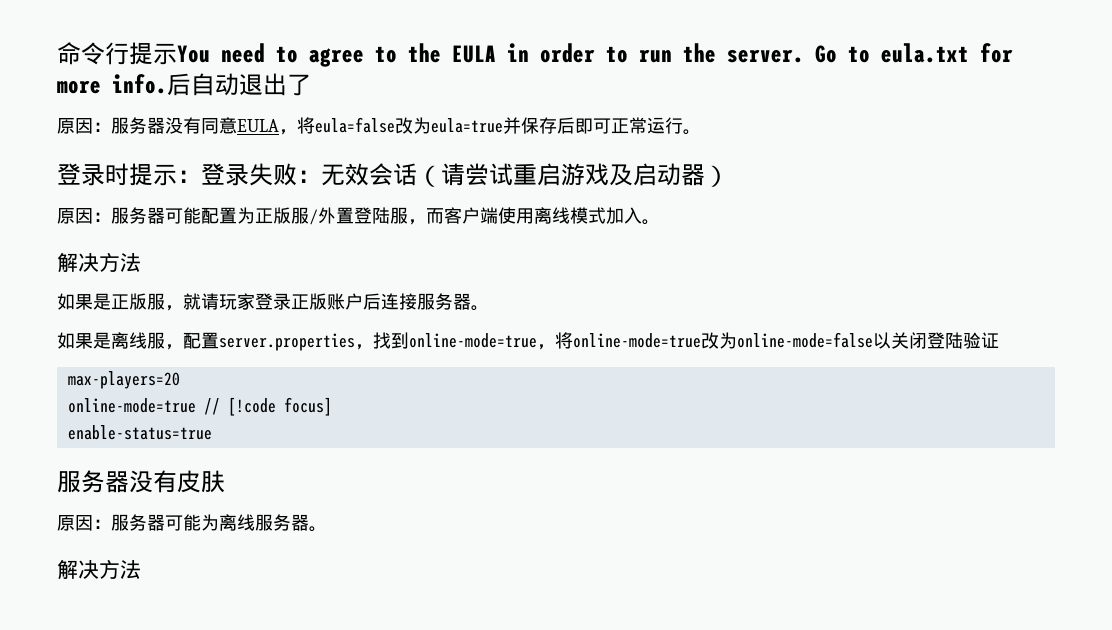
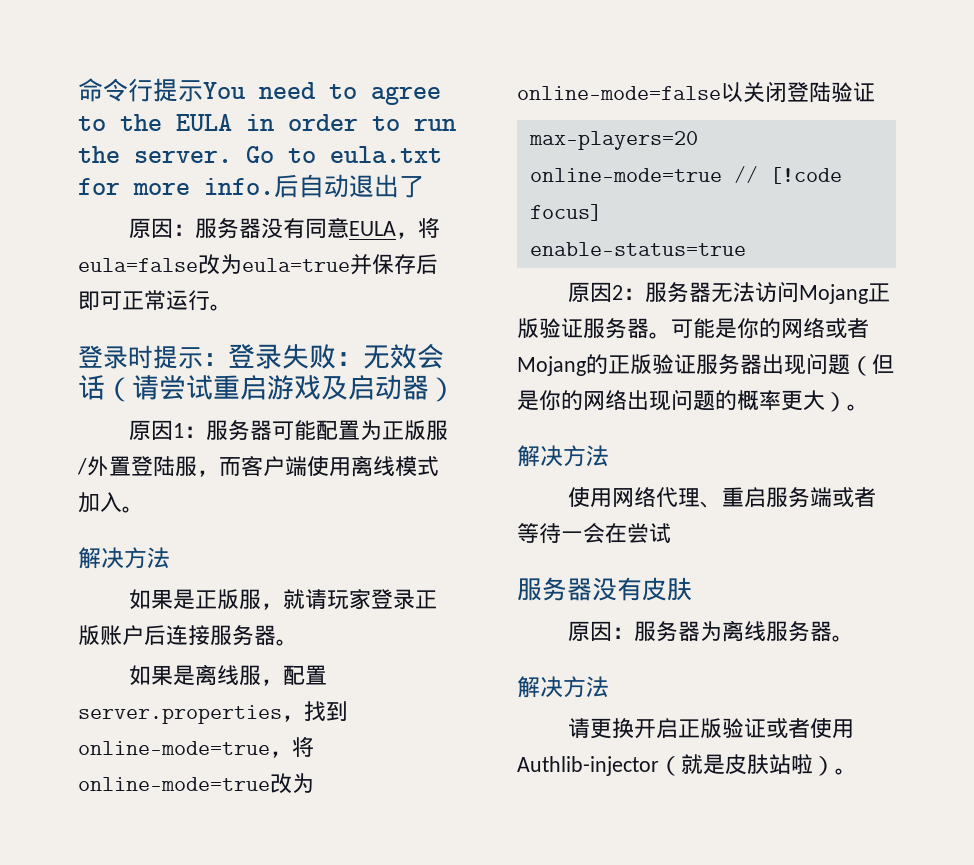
(93, 216) none -> [173,423,185,438] 1
(212, 432) none -> [568,281,891,304] [517,318,869,339] [517,353,894,376] [517,389,869,412] [517,445,609,467] [568,487,877,508] [517,523,671,544] // 原因2：服务器无法访问Mojang正版验证服务器。可能是你的网络或者Mojang的正版验证服务器出现问题（但是你的网络出现问题的概率更大）。 // 解决方法 // 使用网络代理、重启服务端或者等待一会在尝试
[165,514,201,531] 可能 -> (701, 631) none
(141, 569) none -> [568,718,855,739] [517,754,857,776] // 请更换开启正版验证或者使用Authlib-injector（就是皮肤站啦）。

